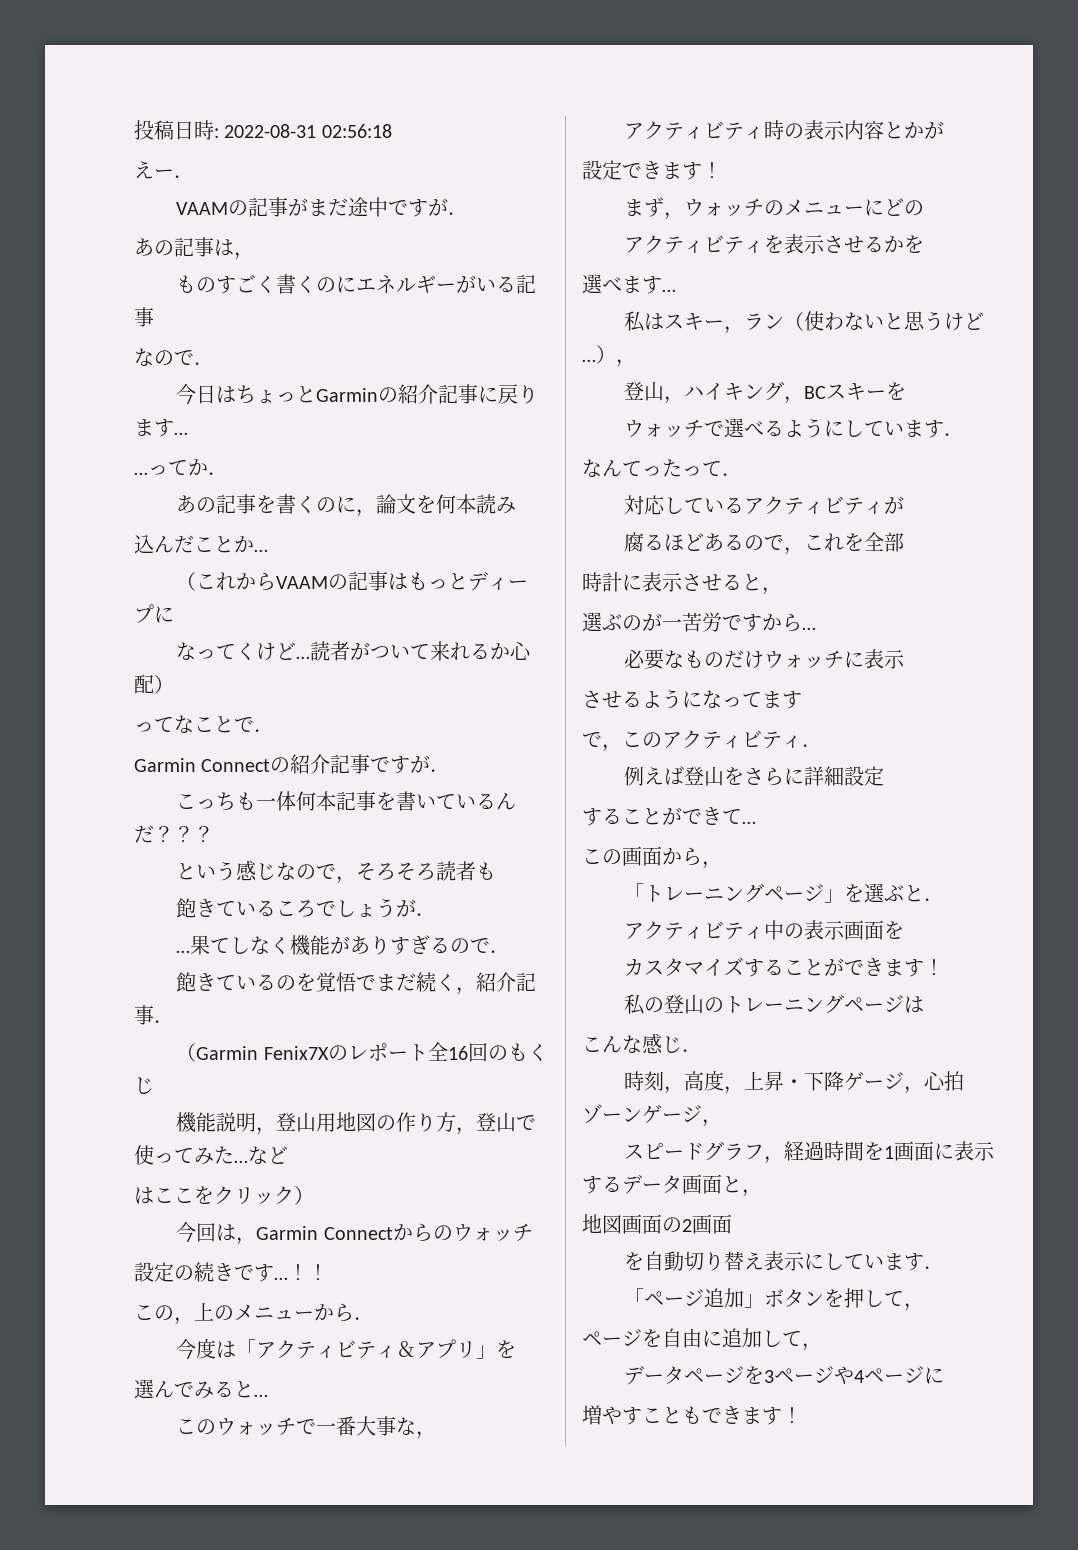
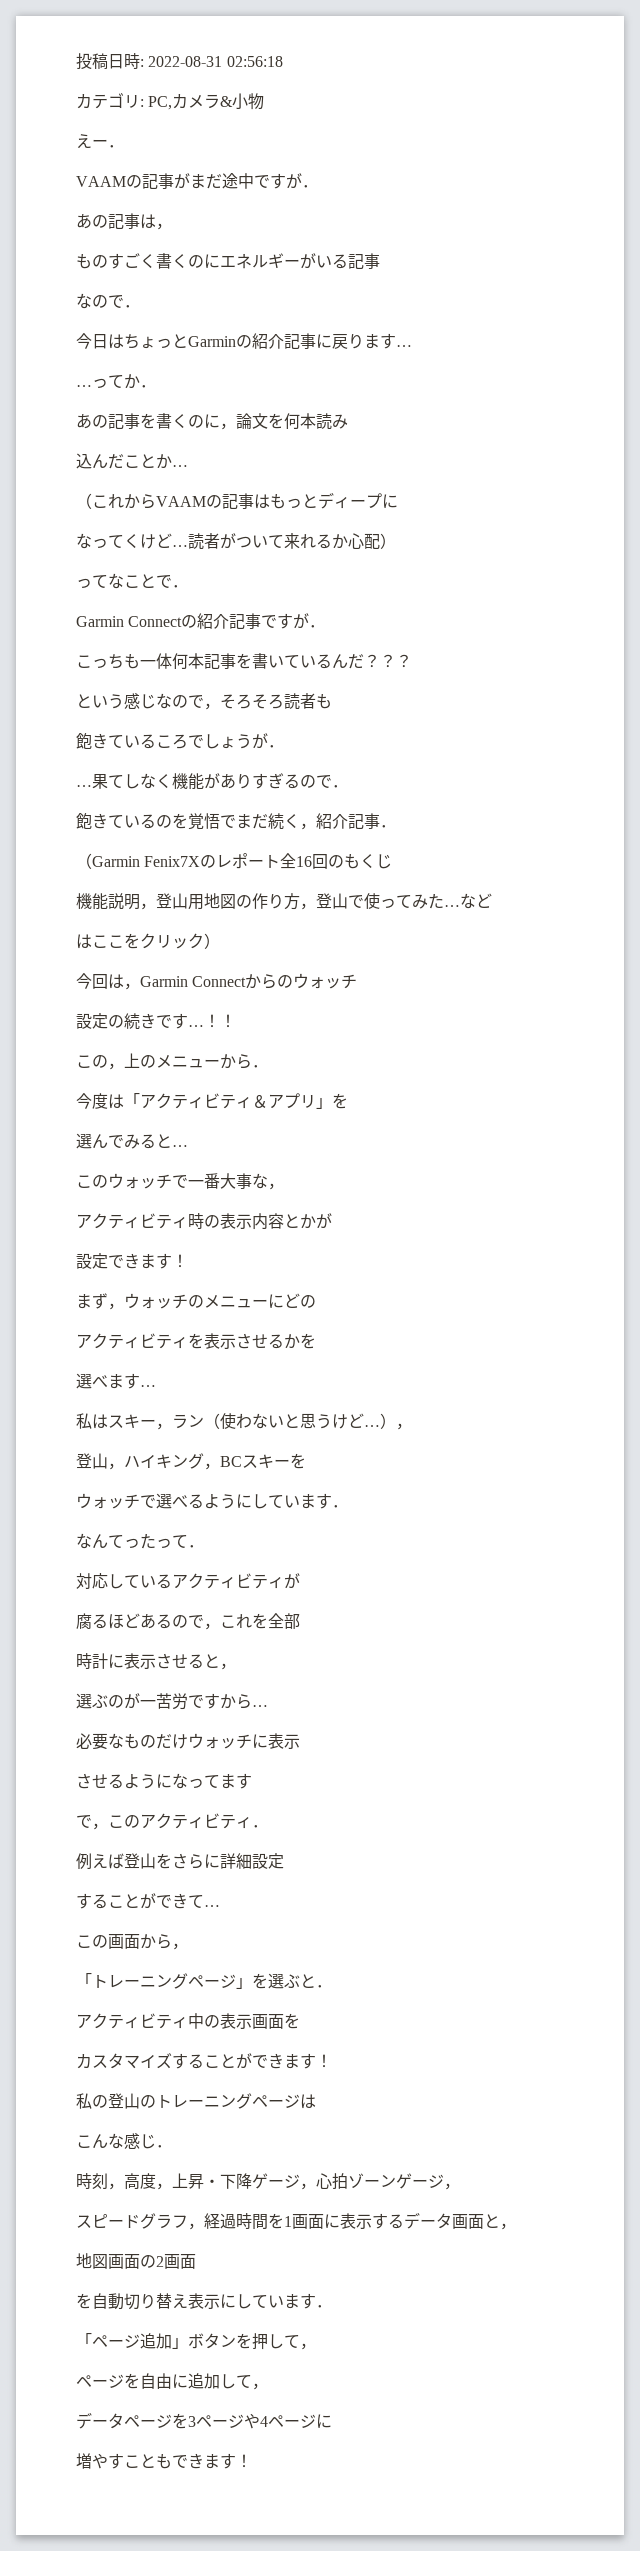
(392, 131) none -> [76,92,265,110] // カテゴリ: PC,カメラ&小物

